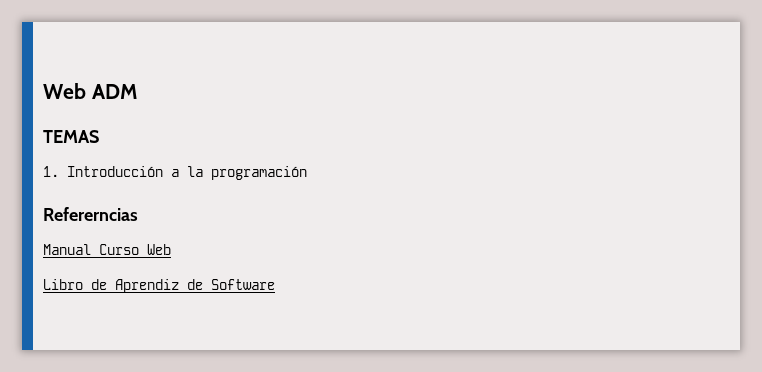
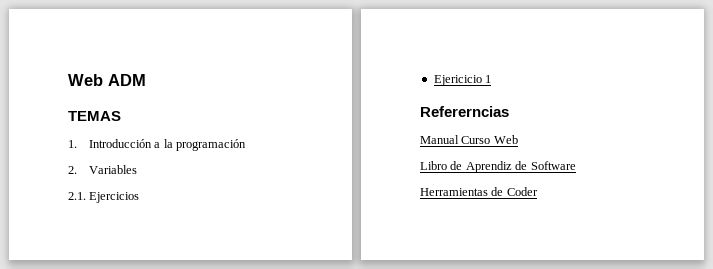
(308, 173) none -> [68,165,137,174] [68,192,140,203] [433,75,492,86] // 2. Variables // 2.1. Ejercicios // Ejericicio 1
(275, 284) none -> [420,187,538,196] // Herramientas de Coder

